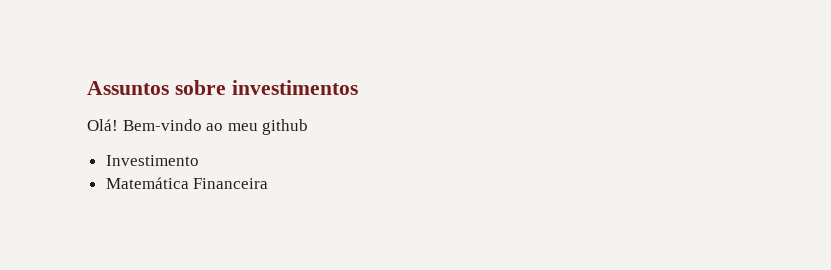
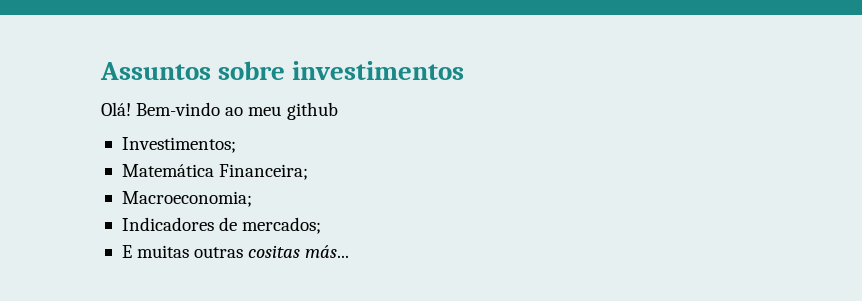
[105,155,199,166] Investimento -> [121,137,236,153] Investimentos;
[193,178,269,189] Financeira -> [219,164,309,180] [121,191,252,207] [121,217,322,234] [121,245,350,258] Financeira; // Macroeconomia; // Indicadores de mercados; // E muitas outras cositas más...

